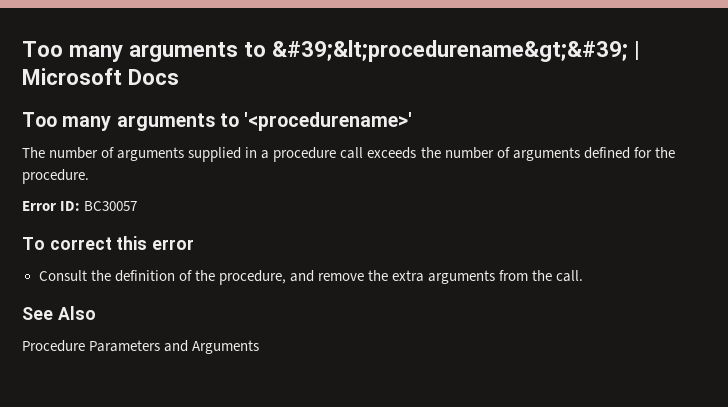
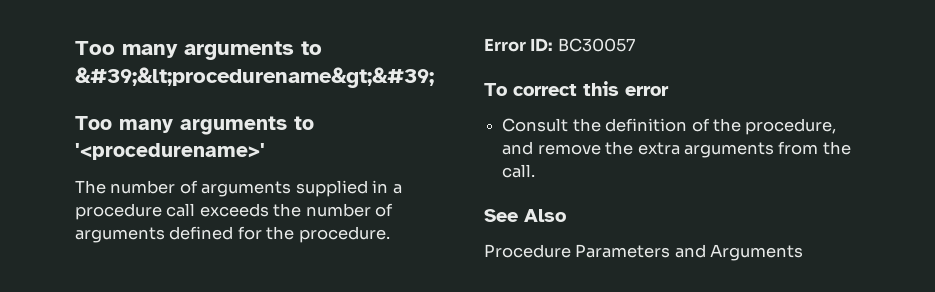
[634,41,640,60] [22,68,179,85] | Microsoft Docs -> (434, 77) none

